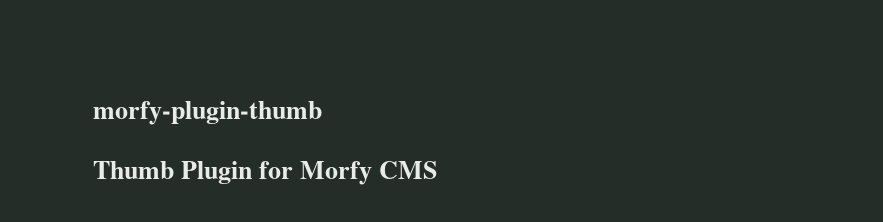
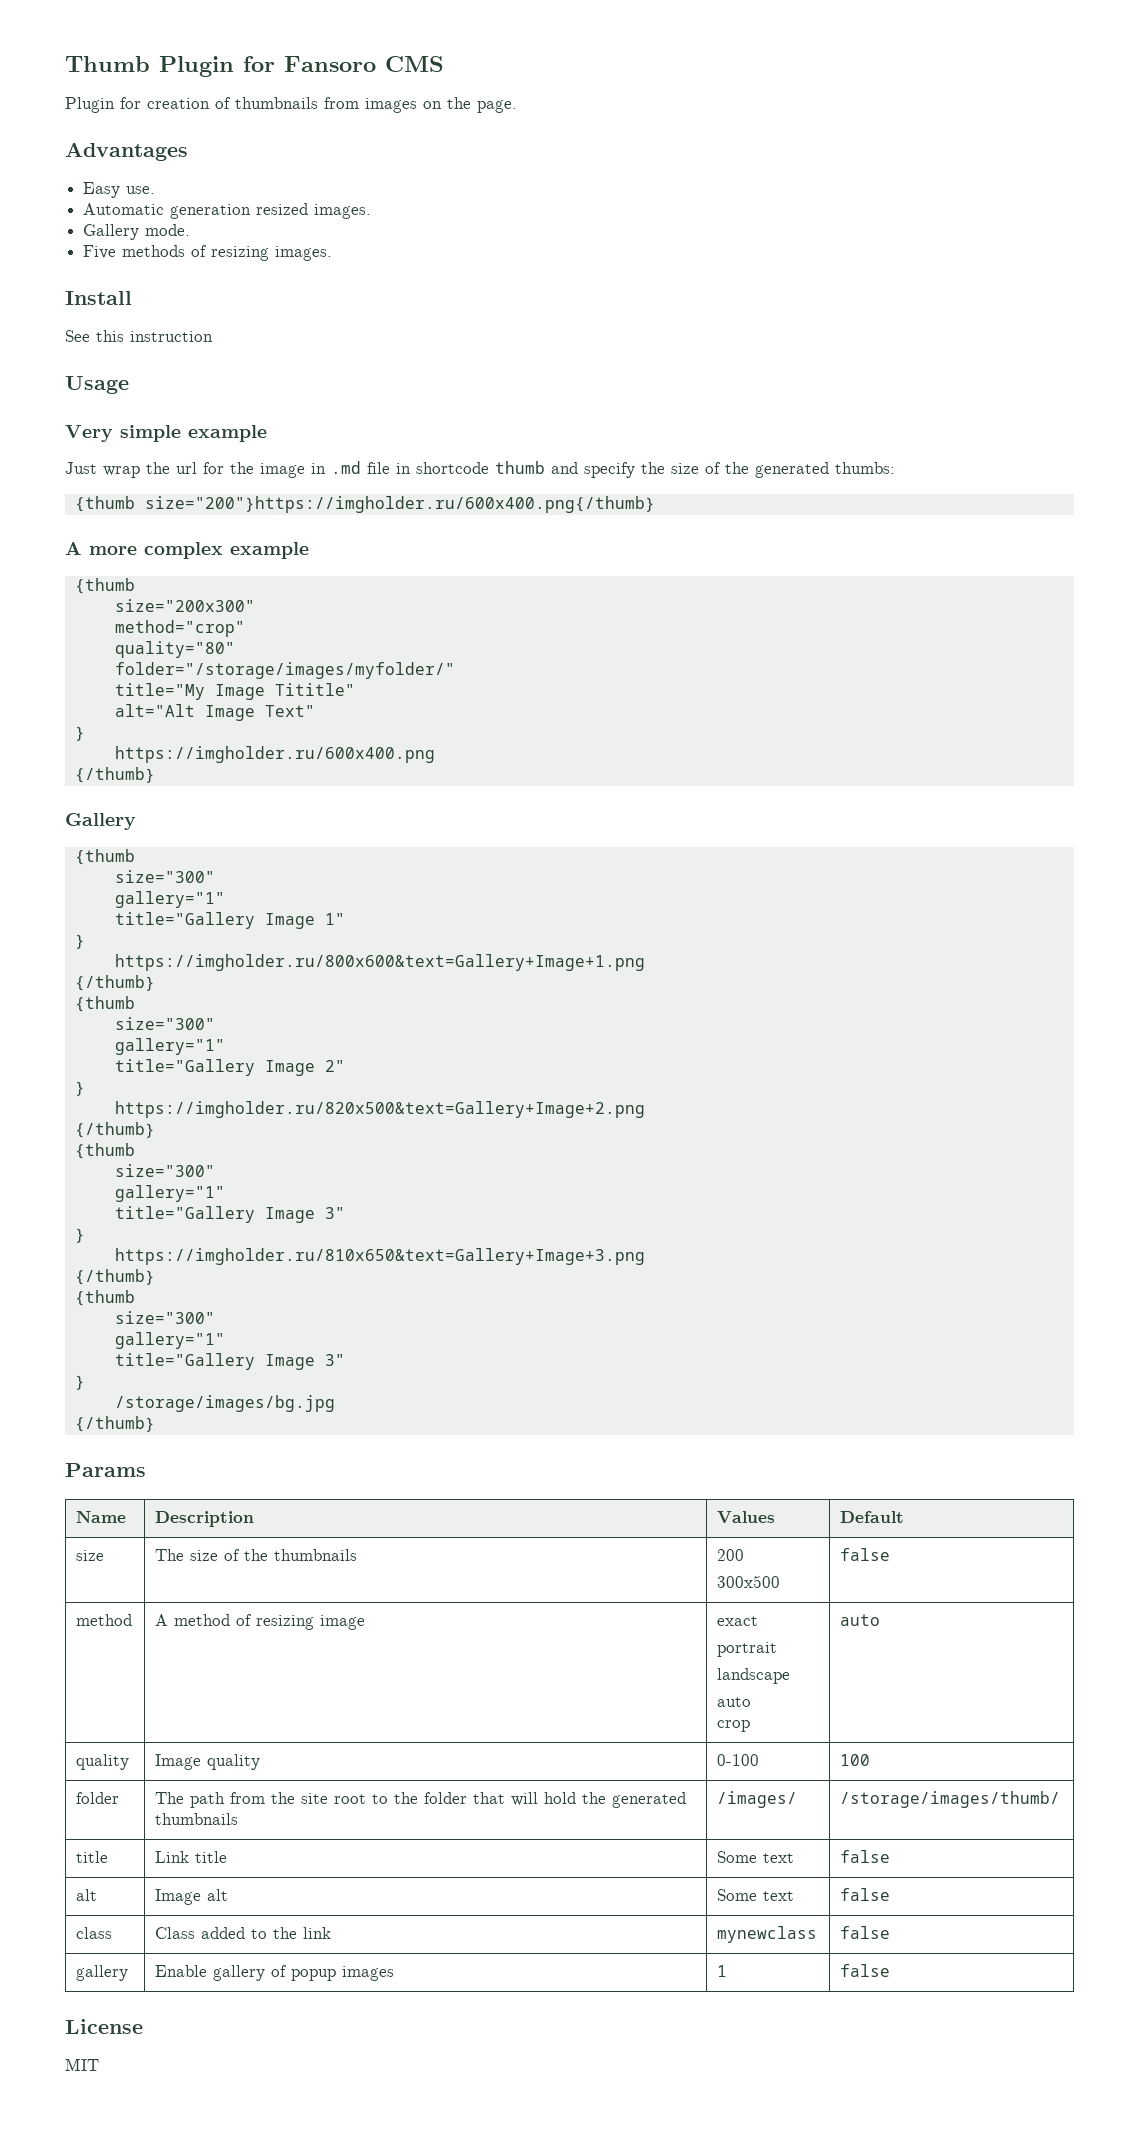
[93,101,322,125] morfy-plugin-thumb // -> (65, 64) none
[300,161,373,185] Morfy -> [284,56,376,72] Fansoro
(438, 170) none -> [65,97,517,113] [65,142,188,161] [83,182,156,198] [83,203,372,219] [83,224,191,240] [83,245,333,261] [65,291,132,305] [65,330,213,342] [65,376,129,394] [65,425,267,442] [65,461,895,478] [74,496,655,513] [65,542,309,559] [74,578,135,594] [114,599,255,612] [114,620,245,637] [114,641,235,658] [114,662,455,679] [114,683,355,700] [114,704,315,721] [74,726,85,741] [114,746,435,763] [74,767,155,783] [65,813,136,830] [74,849,135,865] [114,870,215,883] [114,891,225,908] [114,912,345,929] [74,934,85,949] [114,954,645,971] [74,975,155,991] [74,996,135,1012] [114,1017,215,1030] [114,1038,225,1055] [114,1059,345,1076] [74,1081,85,1096] [114,1101,645,1118] [74,1122,155,1138] [74,1143,135,1159] [114,1164,215,1177] [114,1185,225,1202] [114,1206,345,1223] [74,1228,85,1243] [114,1248,645,1265] [74,1269,155,1285] [74,1290,135,1306] [114,1311,215,1324] [114,1332,225,1349] [114,1353,345,1370] [74,1375,85,1390] [114,1395,335,1412] [74,1416,155,1432] [65,1463,146,1477] [76,1511,127,1523] [155,1511,255,1527] [717,1511,776,1523] [840,1511,905,1523] [76,1550,105,1561] [155,1549,358,1561] [717,1549,745,1561] [717,1575,781,1588] [840,1548,891,1561] [76,1614,133,1626] [155,1614,366,1630] [717,1616,759,1626] [717,1642,778,1657] [717,1668,791,1684] [717,1697,752,1707] [717,1720,751,1732] [840,1614,881,1626] [76,1754,130,1770] [155,1754,261,1770] [717,1754,760,1766] [840,1754,871,1766] [76,1792,120,1804] [155,1792,687,1808] [155,1813,239,1825] [717,1791,798,1808] [840,1791,1061,1808] [76,1851,109,1863] [155,1851,228,1863] [717,1851,795,1863] [840,1850,891,1863] [76,1889,98,1901] [155,1889,229,1905] [717,1889,795,1901] [840,1888,891,1901] [76,1927,113,1939] [155,1927,332,1939] [717,1926,818,1943] [840,1926,891,1939] [76,1965,129,1981] [155,1965,395,1981] [717,1965,728,1977] [840,1964,891,1977] [65,2019,143,2034] [65,2058,99,2071] // Plugin for creation of thumbnails from images on the page. // Advantages // Easy use. // Automatic generation resized images. // Gallery mode. // Five methods of resizing images. // Install // See this instruction // Usage // Very simple example // Just wrap the url for the image in .md file in shortcode thumb and specify the size of the generated thumbs: // {thumb size="200"}https://imgholder.ru/600x400.png{/thumb} // A more complex example // {thumb // size="200x300" // method="crop" // quality="80" // folder="/storage/images/myfolder/" // title="My Image Tititle" // alt="Alt Image Text" // } // https://imgholder.ru/600x400.png // {/thumb} // Gallery // {thumb // size="300" // gallery="1" // title="Gallery Image 1" // } // https://imgholder.ru/800x600&text=Gallery+Image+1.png // {/thumb} // {thumb // size="300" // gallery="1" // title="Gallery Image 2" // } // https://imgholder.ru/820x500&text=Gallery+Image+2.png // {/thumb} // {thumb // size="300" // gallery="1" // title="Gallery Image 3" // } // https://imgholder.ru/810x650&text=Gallery+Image+3.png // {/thumb} // {thumb // size="300" // gallery="1" // title="Gallery Image 3" // } // /storage/images/bg.jpg // {/thumb} // Params // Name | Description | Values | Default // size | The size of the thumbnails | 200 // 300x500 | false // method | A method of resizing image | exact // portrait // landscape // auto // crop | auto // quality | Image quality | 0-100 | 100 // folder | The path from the site root to the folder that will hold the generated thumbnails | /images/ | /storage/images/thumb/ // title | Link title | Some text | false // alt | Image alt | Some text | false // class | Class added to the link | mynewclass | false // gallery | Enable gallery of popup images | 1 | false // License // MIT

